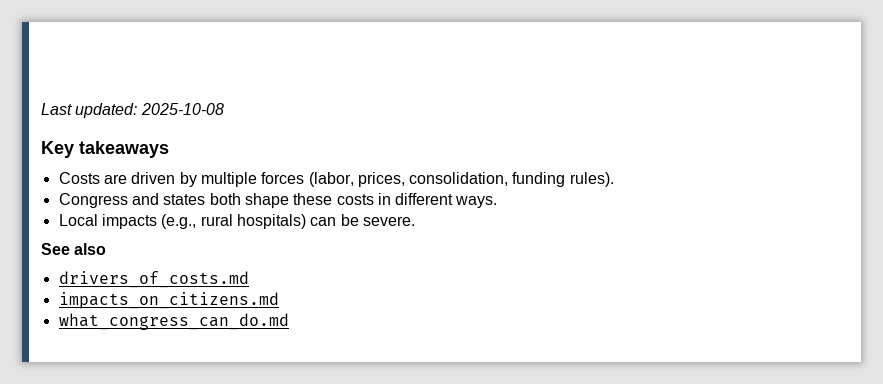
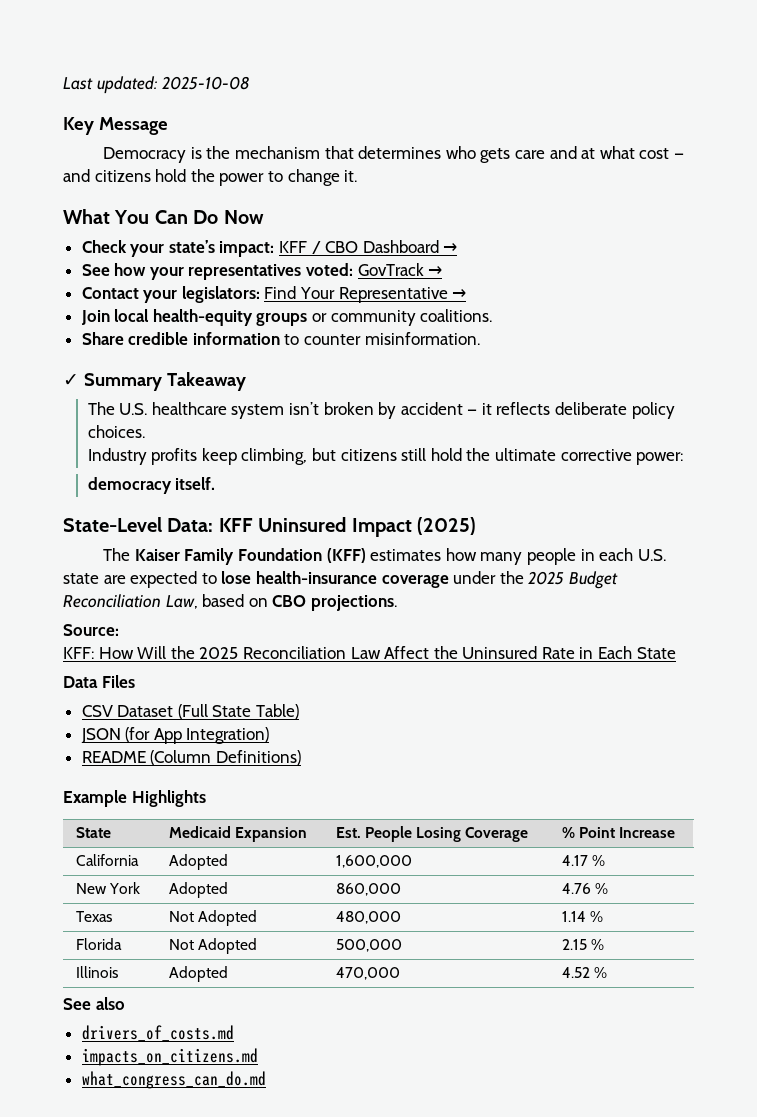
[79,141,169,158] [58,172,614,187] [58,193,498,208] [58,214,415,229] takeaways // Costs are driven by multiple forces (labor, prices, consolidation, funding rules). // Congress and states both shape these costs in different ways. // Local impacts (e.g., rural hospitals) can be severe. -> [98,117,168,135] [103,146,684,163] [63,169,358,186] [63,209,264,224] [81,240,458,257] [81,263,443,280] [81,286,467,303] [80,309,493,326] [81,332,480,345] [63,372,246,391] [87,402,675,419] [87,425,145,438] [87,448,684,465] [87,477,216,494] [63,517,476,537] [103,548,666,565] [63,571,618,589] [63,594,397,611] [63,624,119,636] [63,646,676,659] [63,675,135,688] [81,704,300,719] [80,727,270,744] [81,750,301,765] [63,790,206,807] [75,827,111,838] [168,826,308,842] [335,826,529,842] [561,827,676,838] [75,854,139,866] [168,854,228,870] [335,855,412,868] [561,855,606,866] [75,882,141,894] [168,882,228,898] [335,883,401,896] [561,883,609,894] [75,911,112,922] [168,910,258,926] [335,911,401,924] [561,911,604,922] [75,938,122,950] [168,938,258,954] [335,939,402,952] [561,939,605,950] [75,966,118,978] [168,966,228,982] [335,967,400,980] [561,967,608,978] Message // Democracy is the mechanism that determines who gets care and at what cost — and citizens hold the power to change it. // What You Can Do Now // Check your state’s impact: KFF / CBO Dashboard → // See how your representatives voted: GovTrack → // Contact your legislators: Find Your Representative → // Join local health-equity groups or community coalitions. // Share credible information to counter misinformation. // ✓ Summary Takeaway // The U.S. healthcare system isn’t broken by accident — it reflects deliberate policy choices. // Industry profits keep climbing, but citizens still hold the ultimate corrective power: // democracy itself. // State-Level Data: KFF Uninsured Impact (2025) // The Kaiser Family Foundation (KFF) estimates how many people in each U.S. state are expected to lose health-insurance coverage under the 2025 Budget Reconciliation Law, based on CBO projections. // Source: // KFF: How Will the 2025 Reconciliation Law Affect the Uninsured Rate in Each State // Data Files // CSV Dataset (Full State Table) // JSON (for App Integration) // README (Column Definitions) // Example Highlights // State | Medicaid Expansion | Est. People Losing Coverage | % Point Increase // California | Adopted | 1,600,000 | 4.17 % // New York | Adopted | 860,000 | 4.76 % // Texas | Not Adopted | 480,000 | 1.14 % // Florida | Not Adopted | 500,000 | 2.15 % // Illinois | Adopted | 470,000 | 4.52 %

